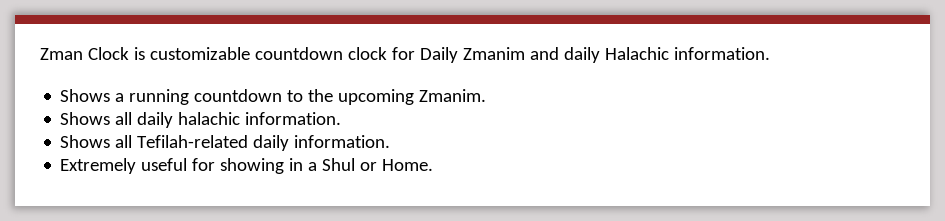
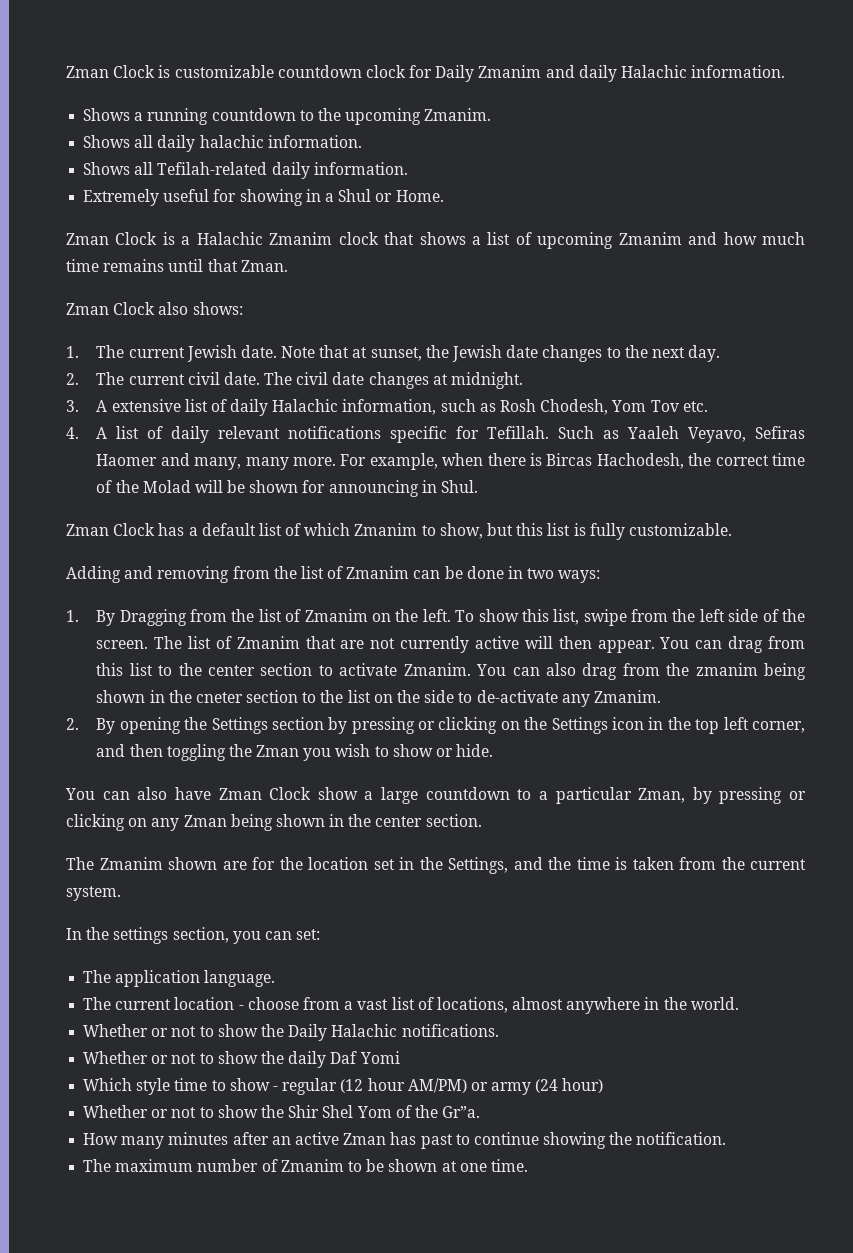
(434, 165) none -> [66,232,805,249] [66,259,288,272] [66,302,243,315] [66,345,721,362] [66,372,524,389] [66,399,708,416] [66,426,806,443] [96,453,805,470] [96,480,479,497] [66,523,732,540] [66,566,601,583] [66,609,805,626] [96,636,805,653] [96,663,806,680] [96,690,661,707] [66,717,806,734] [96,744,494,761] [65,787,806,804] [66,814,482,831] [66,857,806,874] [66,886,121,901] [66,927,321,944] [83,970,276,987] [83,997,739,1014] [83,1024,499,1041] [83,1051,400,1068] [83,1078,604,1095] [83,1105,481,1118] [83,1132,727,1149] [83,1159,528,1172] // Zman Clock is a Halachic Zmanim clock that shows a list of upcoming Zmanim and how much time remains until that Zman. // Zman Clock also shows: // 1. The current Jewish date. Note that at sunset, the Jewish date changes to the next day. // 2. The current civil date. The civil date changes at midnight. // 3. A extensive list of daily Halachic information, such as Rosh Chodesh, Yom Tov etc. // 4. A list of daily relevant notifications specific for Tefillah. Such as Yaaleh Veyavo, Sefiras Haomer and many, many more. For example, when there is Bircas Hachodesh, the correct time of the Molad will be shown for announcing in Shul. // Zman Clock has a default list of which Zmanim to show, but this list is fully customizable. // Adding and removing from the list of Zmanim can be done in two ways: // 1. By Dragging from the list of Zmanim on the left. To show this list, swipe from the left side of the screen. The list of Zmanim that are not currently active will then appear. You can drag from this list to the center section to activate Zmanim. You can also drag from the zmanim being shown in the cneter section to the list on the side to de-activate any Zmanim. // 2. By opening the Settings section by pressing or clicking on the Settings icon in the top left corner, and then toggling the Zman you wish to show or hide. // You can also have Zman Clock show a large countdown to a particular Zman, by pressing or clicking on any Zman being shown in the center section. // The Zmanim shown are for the location set in the Settings, and the time is taken from the current system. // In the settings section, you can set: // The application language. // The current location - choose from a vast list of locations, almost anywhere in the world. // Whether or not to show the Daily Halachic notifications. // Whether or not to show the daily Daf Yomi // Which style time to show - regular (12 hour AM/PM) or army (24 hour) // Whether or not to show the Shir Shel Yom of the Gr”a. // How many minutes after an active Zman has past to continue showing the notification. // The maximum number of Zmanim to be shown at one time.

